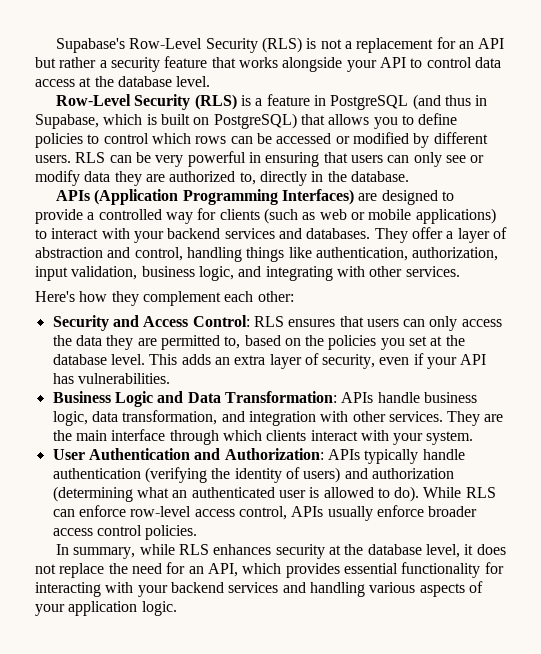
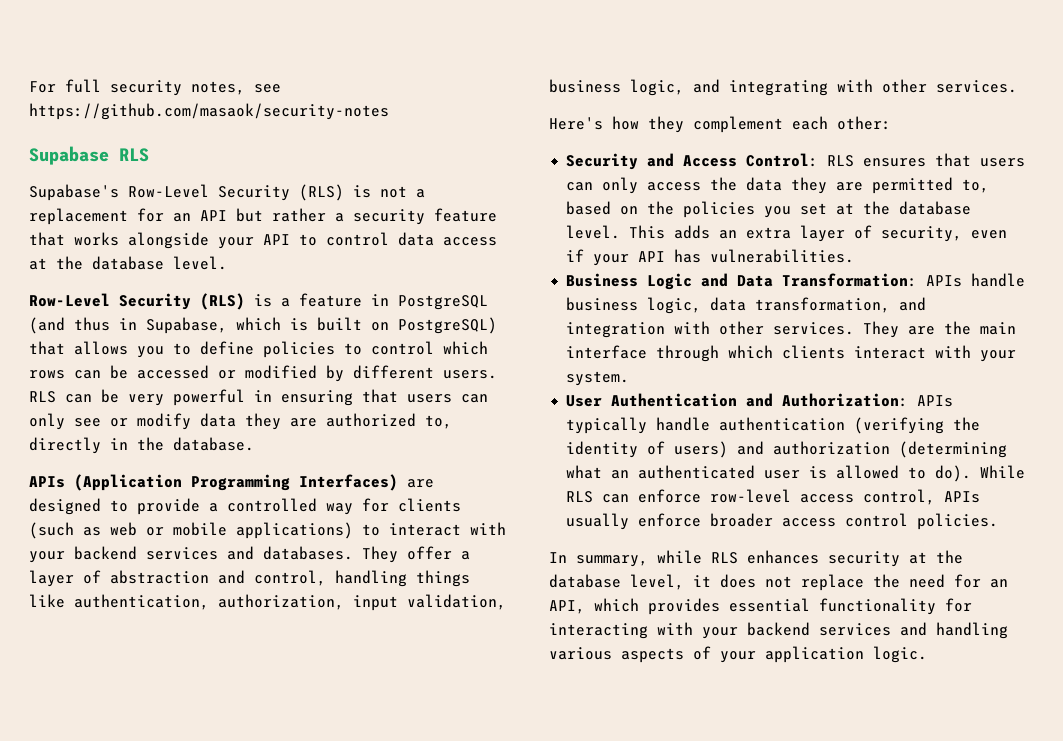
(56, 45) none -> [29,79,281,96] [29,103,389,120] [29,146,149,165] For full security notes, see https://github.com/masaok/security-notes // Supabase RLS //

